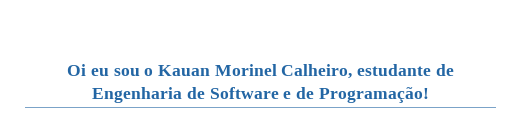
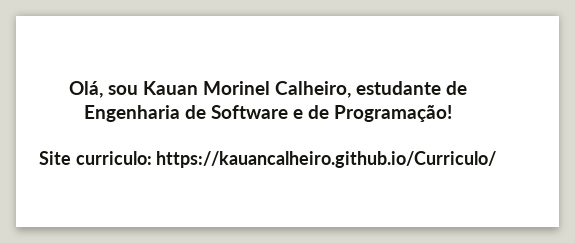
[67,64,154,76] Oi eu sou o -> [68,81,138,98] Olá, sou
(429, 95) none -> [38,151,497,168] // Site curriculo: https://kauancalheiro.github.io/Curriculo/

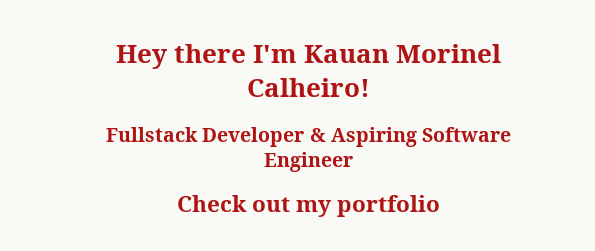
[68,81,467,98] [83,105,452,122] [38,151,497,168] Olá, sou Kauan Morinel Calheiro, estudante de Engenharia de Software e de Programação! // Site curriculo: https://kauancalheiro.github.io/Curriculo/ -> [115,44,502,69] [247,78,370,97] [105,127,512,147] [264,152,353,172] [176,195,441,217] Hey there I'm Kauan Morinel Calheiro! // Fullstack Developer & Aspiring Software Engineer // Check out my portfolio

